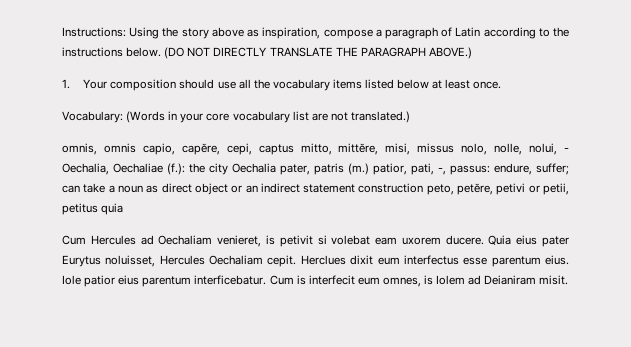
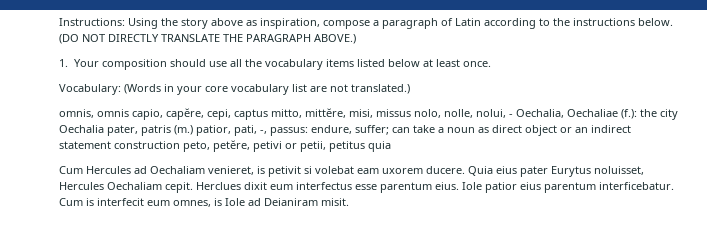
[436,275,466,285] Iolem -> [225,198,245,206] Iole

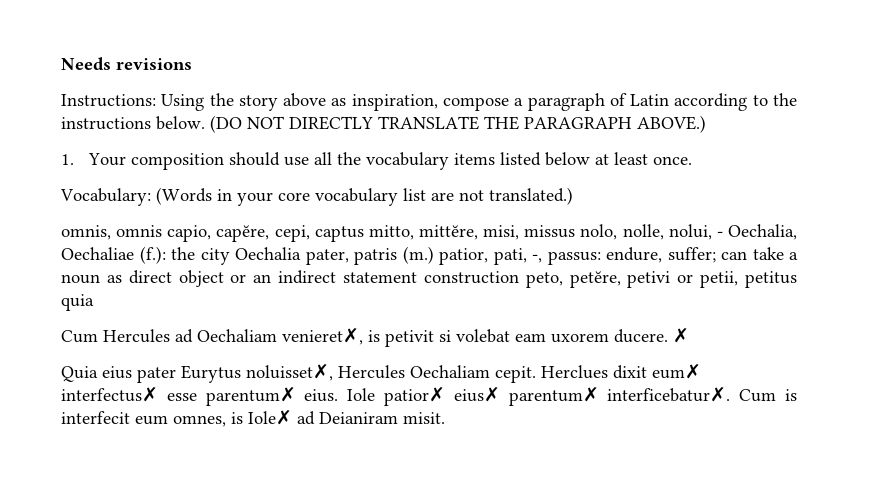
(59, 22) none -> [61,57,192,71] Needs revisions //
[208,166,254,175] venieret, -> [282,328,363,345] venieret✗,
(465, 170) none -> [673,328,689,343] ✗ //
[594,166,644,175] noluisset, -> [246,364,333,381] noluisset✗,
[270,182,674,193] eum interfectus esse parentum eius. Iole patior eius parentum interficebatur. -> [652,364,701,379] [61,387,731,406] eum✗ interfectus✗ esse parentum✗ eius. Iole patior✗ eius✗ parentum✗ interficebatur✗.
[225,198,245,206] Iole -> [248,410,292,425] Iole✗

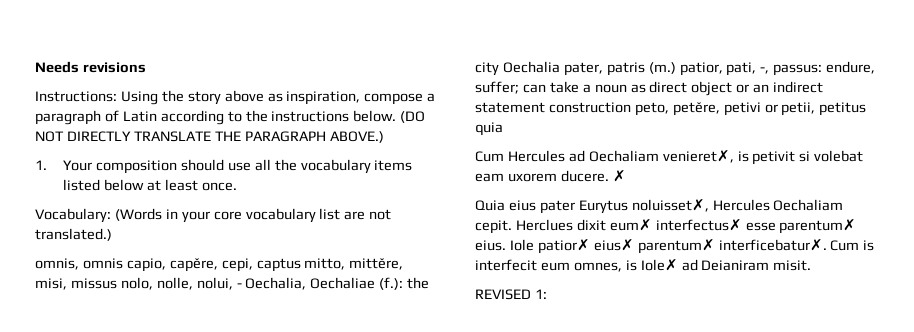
(445, 418) none -> [475,289,547,300] // REVISED 1:

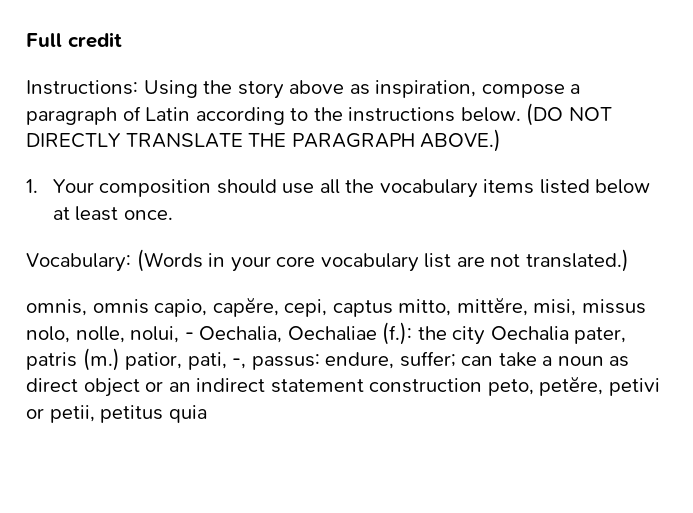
[35,61,146,73] Needs revisions -> [26,32,122,48] Full credit
[475,150,864,165] [475,170,626,182] [475,199,844,214] [475,219,857,234] [475,239,875,254] [475,259,812,272] [475,289,547,300] // Cum Hercules ad Oechaliam venieret✗, is petivit si volebat eam uxorem ducere. ✗ // Quia eius pater Eurytus noluisset✗, Hercules Oechaliam cepit. Herclues dixit eum✗ interfectus✗ esse parentum✗ eius. Iole patior✗ eius✗ parentum✗ interficebatur✗. Cum is interfecit eum omnes, is Iole✗ ad Deianiram misit. // REVISED 1: -> (207, 414) none

